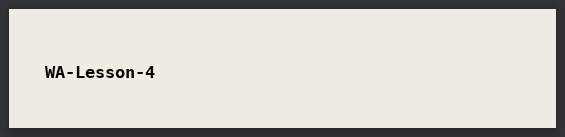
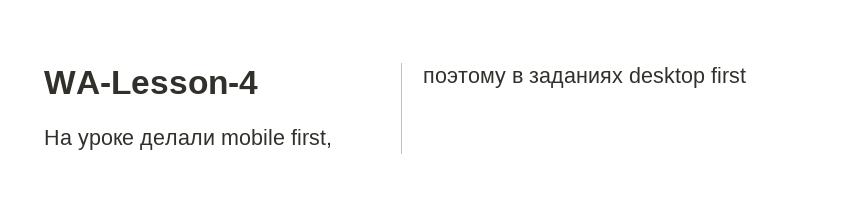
(155, 72) none -> [44,129,332,150] [423,67,746,88] // На уроке делали mobile first, поэтому в заданиях desktop first

